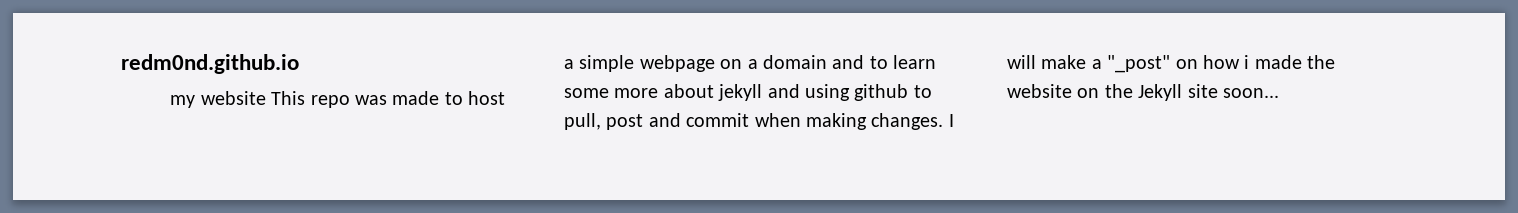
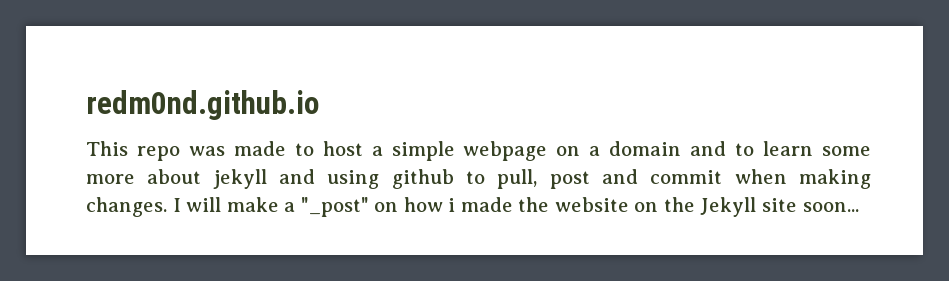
[170,91,266,108] my website -> (319, 105) none

